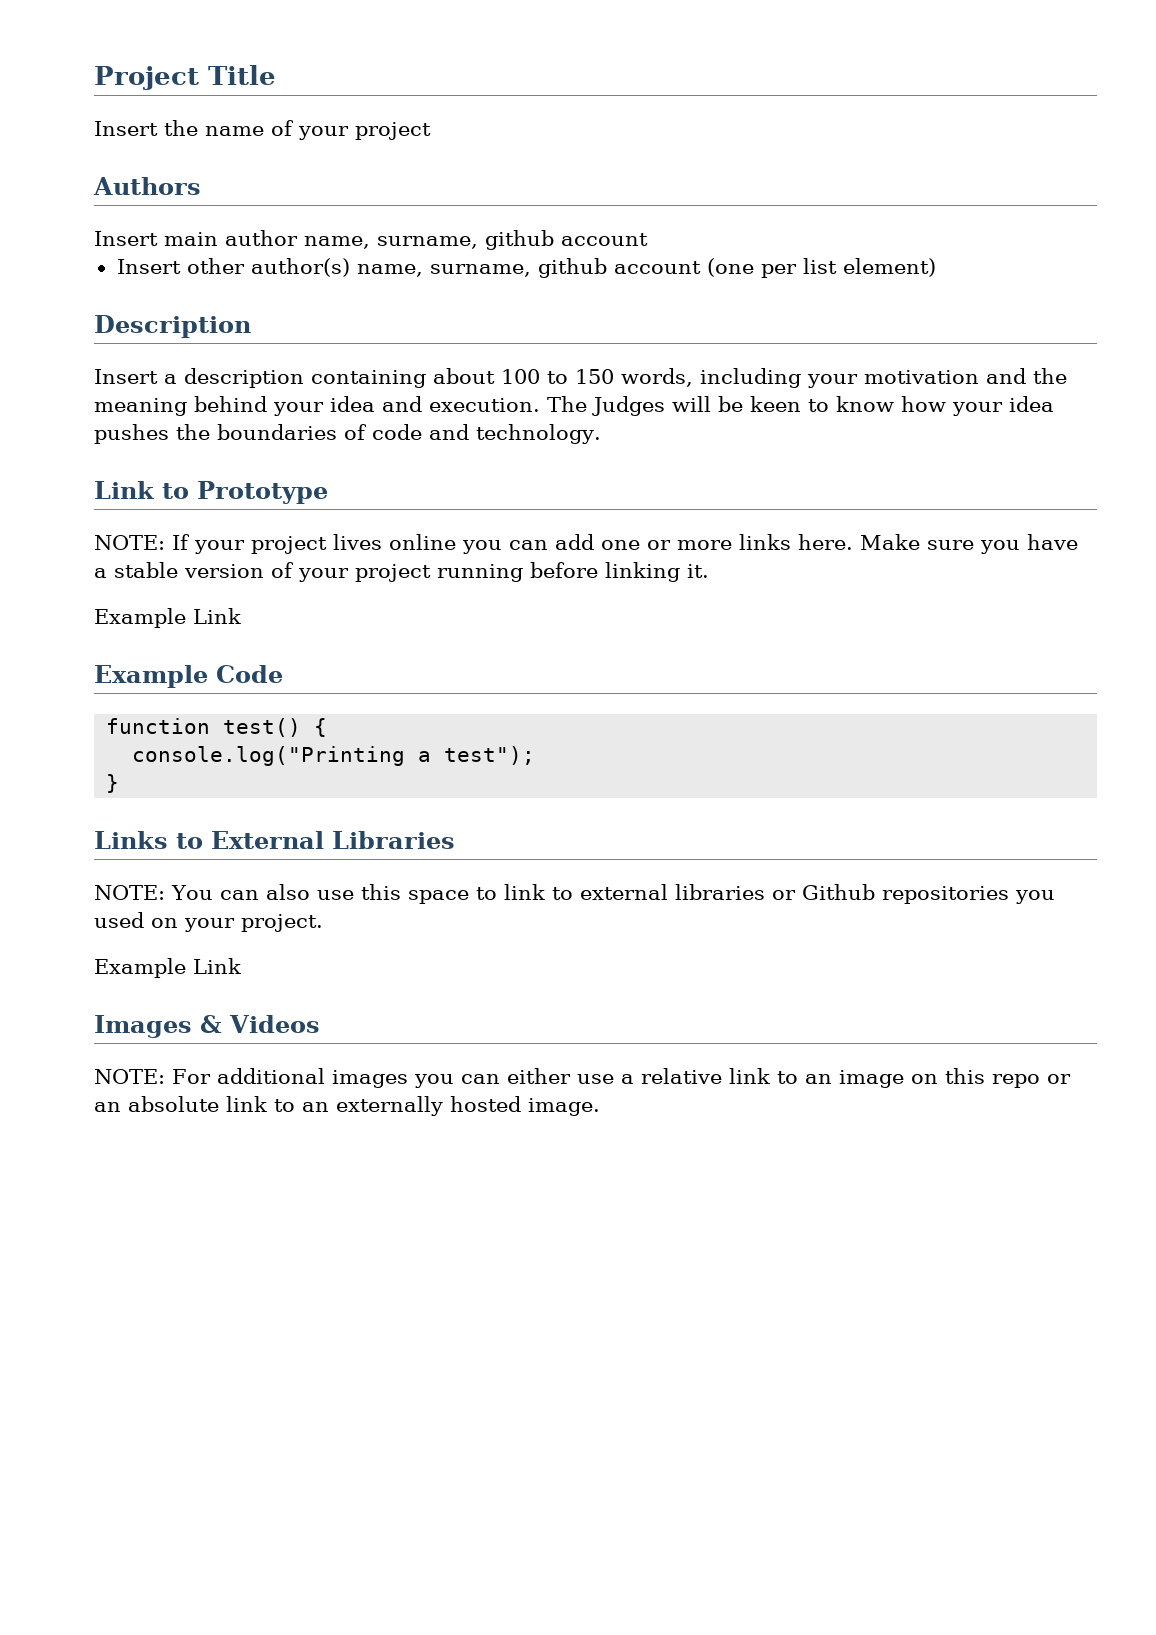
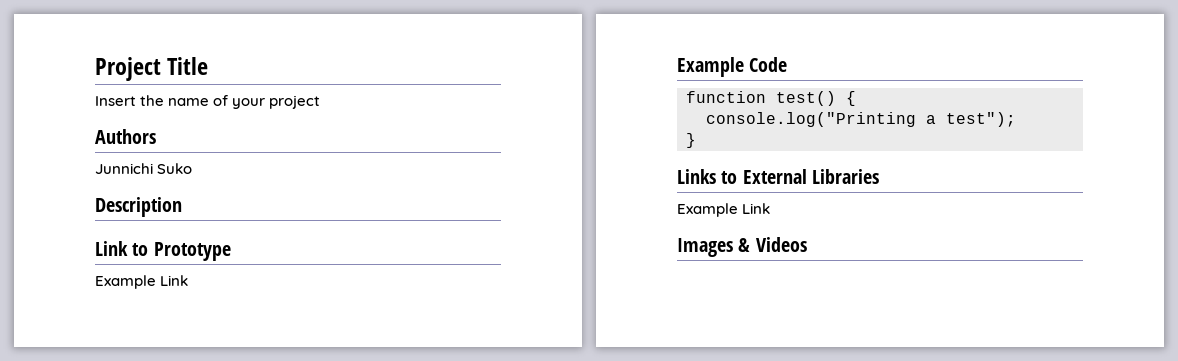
[94,230,648,250] [116,258,936,278] [94,315,251,338] [94,368,1067,388] [94,396,1054,416] [94,424,601,444] [94,481,328,504] [94,534,1078,554] [94,562,709,582] Insert main author name, surname, github account // Insert other author(s) name, surname, github account (one per list element) // Description // Insert a description containing about 100 to 150 words, including your motivation and the meaning behind your idea and execution. The Judges will be keen to know how your idea pushes the boundaries of code and technology. // Link to Prototype // NOTE: If your project lives online you can add one or more links here. Make sure you have a stable version of your project running before linking it. -> [95,163,193,174] [95,197,182,217] [95,241,231,261] Junnichi Suko // Description // Link to Prototype
[94,884,1055,904] [94,912,323,932] // NOTE: You can also use this space to link to external libraries or Github repositories you used on your project. -> (880, 176) none
[94,1068,1071,1088] [94,1096,600,1116] // NOTE: For additional images you can either use a relative link to an image on this repo or an absolute link to an externally hosted image. -> (807, 244) none

